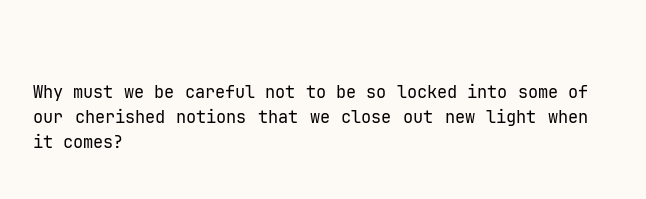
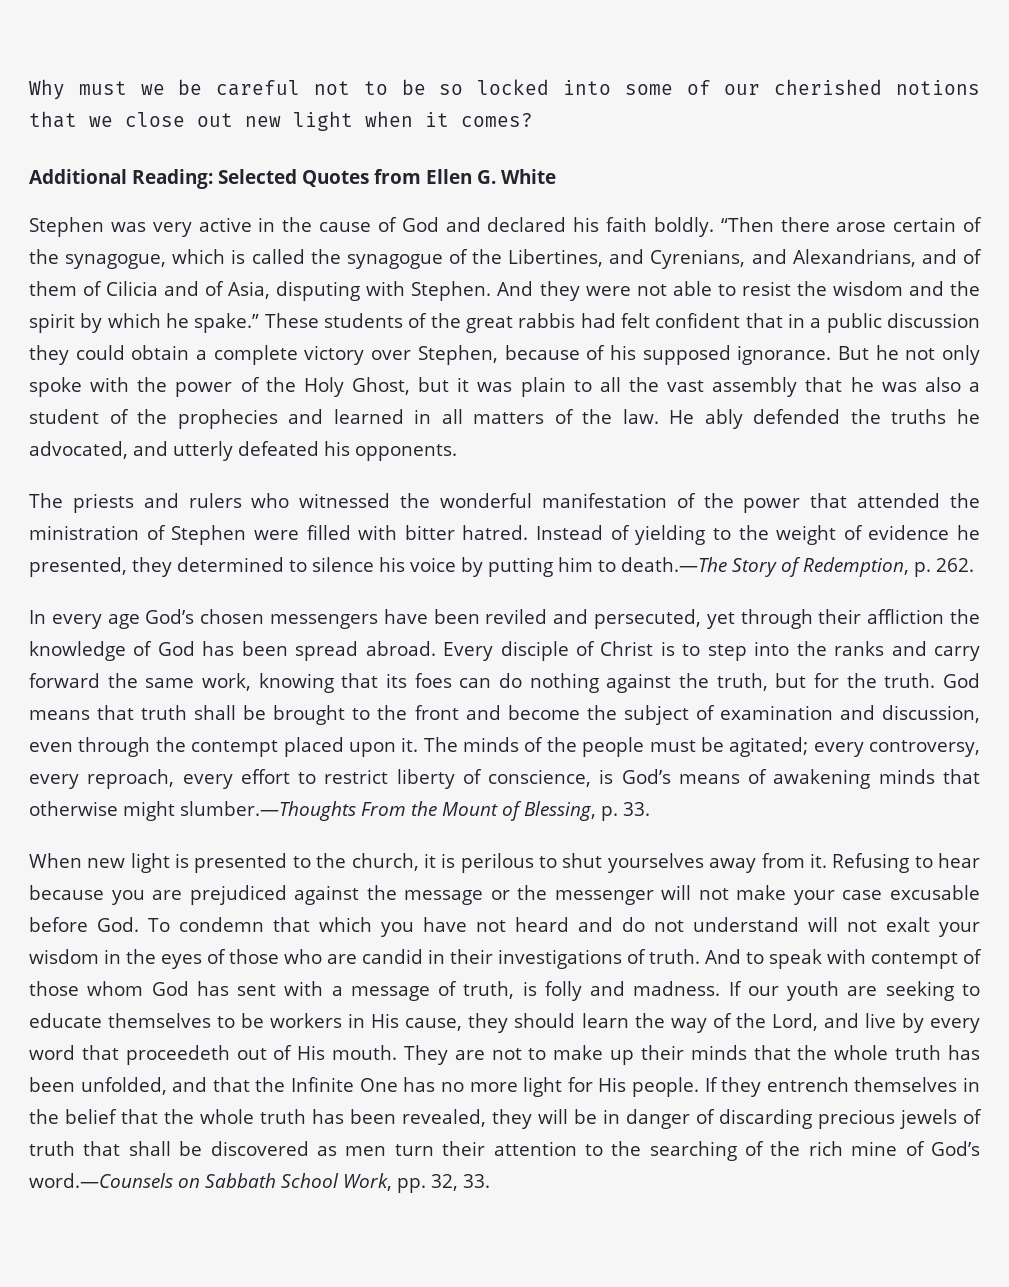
(123, 141) none -> [29,169,556,189] [29,217,983,237] [29,249,982,269] [29,281,981,301] [29,313,981,333] [29,345,980,365] [29,377,980,397] [29,409,980,429] [29,441,457,461] [29,493,981,513] [29,525,980,545] [29,557,974,577] [29,609,980,629] [29,641,981,661] [29,673,980,693] [29,705,980,725] [29,737,981,757] [29,769,980,789] [29,801,650,821] [29,853,980,873] [29,885,980,905] [29,917,981,937] [29,949,982,969] [29,981,981,1001] [29,1013,981,1033] [29,1045,981,1065] [29,1077,980,1097] [29,1109,982,1129] [29,1141,981,1161] [29,1173,490,1193] // Additional Reading: Selected Quotes from Ellen G. White // Stephen was very active in the cause of God and declared his faith boldly. “Then there arose certain of the synagogue, which is called the synagogue of the Libertines, and Cyrenians, and Alexandrians, and of them of Cilicia and of Asia, disputing with Stephen. And they were not able to resist the wisdom and the spirit by which he spake.” These students of the great rabbis had felt confident that in a public discussion they could obtain a complete victory over Stephen, because of his supposed ignorance. But he not only spoke with the power of the Holy Ghost, but it was plain to all the vast assembly that he was also a student of the prophecies and learned in all matters of the law. He ably defended the truths he advocated, and utterly defeated his opponents. // The priests and rulers who witnessed the wonderful manifestation of the power that attended the ministration of Stephen were filled with bitter hatred. Instead of yielding to the weight of evidence he presented, they determined to silence his voice by putting him to death.—The Story of Redemption, p. 262. // In every age God’s chosen messengers have been reviled and persecuted, yet through their affliction the knowledge of God has been spread abroad. Every disciple of Christ is to step into the ranks and carry forward the same work, knowing that its foes can do nothing against the truth, but for the truth. God means that truth shall be brought to the front and become the subject of examination and discussion, even through the contempt placed upon it. The minds of the people must be agitated; every controversy, every reproach, every effort to restrict liberty of conscience, is God’s means of awakening minds that otherwise might slumber.—Thoughts From the Mount of Blessing, p. 33. // When new light is presented to the church, it is perilous to shut yourselves away from it. Refusing to hear because you are prejudiced against the message or the messenger will not make your case excusable before God. To condemn that which you have not heard and do not understand will not exalt your wisdom in the eyes of those who are candid in their investigations of truth. And to speak with contempt of those whom God has sent with a message of truth, is folly and madness. If our youth are seeking to educate themselves to be workers in His cause, they should learn the way of the Lord, and live by every word that proceedeth out of His mouth. They are not to make up their minds that the whole truth has been unfolded, and that the Infinite One has no more light for His people. If they entrench themselves in the belief that the whole truth has been revealed, they will be in danger of discarding precious jewels of truth that shall be discovered as men turn their attention to the searching of the rich mine of God’s word.—Counsels on Sabbath School Work, pp. 32, 33.

